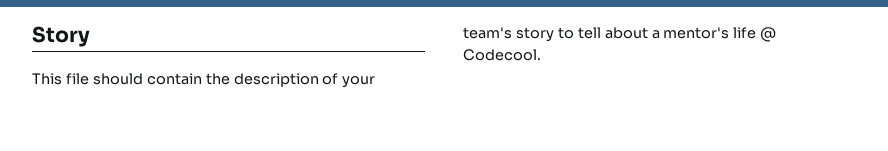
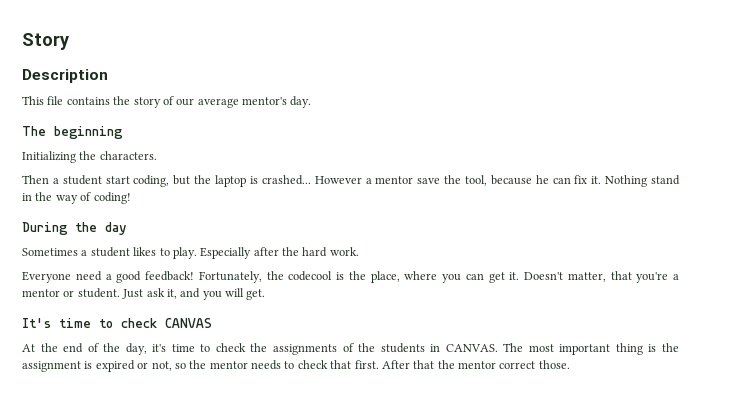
(90, 36) none -> [22,69,108,83] // Description
[92,73,376,88] [463,27,777,42] [463,49,541,61] should contain the description of your team's story to tell about a mentor's life @ Codecool. -> [66,96,312,108] [22,126,123,139] [22,151,157,163] [22,175,681,187] [22,192,131,204] [22,222,127,235] [22,247,359,259] [22,271,679,283] [22,288,266,300] [22,318,212,328] [22,343,679,355] [22,360,570,372] contains the story of our average mentor's day. // The beginning // Initializing the characters. // Then a student start coding, but the laptop is crashed... However a mentor save the tool, because he can fix it. Nothing stand in the way of coding! // During the day // Sometimes a student likes to play. Especially after the hard work. // Everyone need a good feedback! Fortunately, the codecool is the place, where you can get it. Doesn't matter, that you're a mentor or student. Just ask it, and you will get. // It's time to check CANVAS // At the end of the day, it's time to check the assignments of the students in CANVAS. The most important thing is the assignment is expired or not, so the mentor needs to check that first. After that the mentor correct those.

